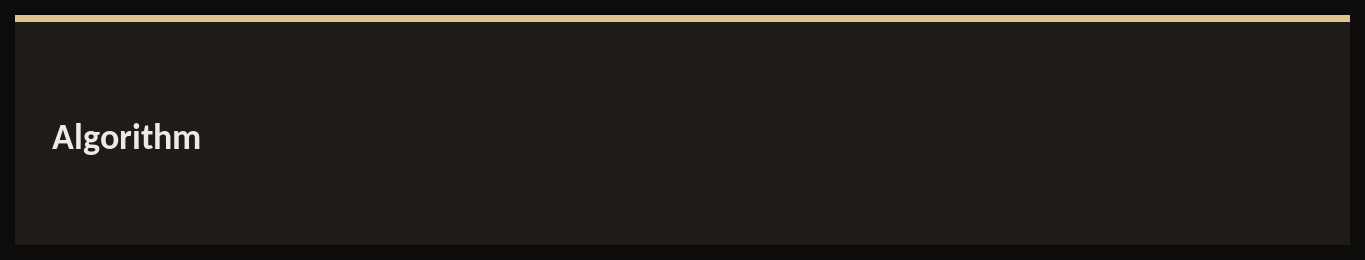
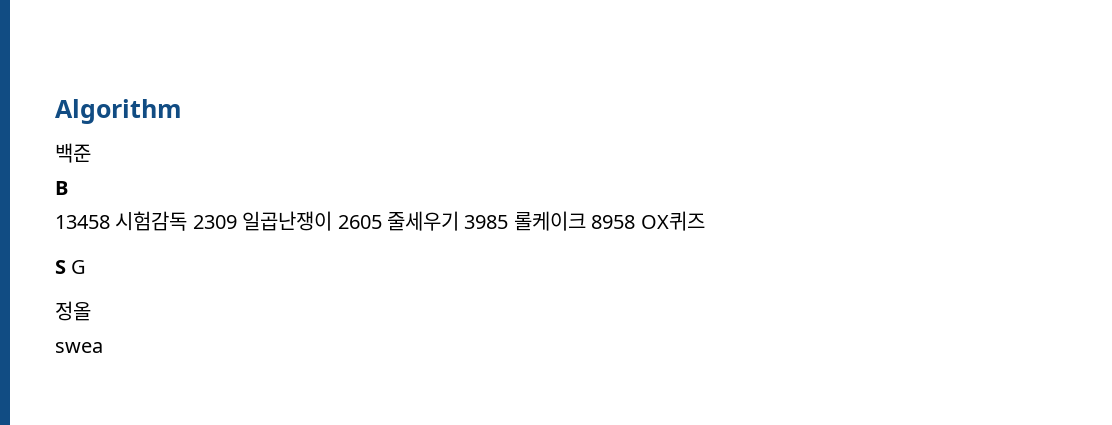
(201, 139) none -> [55,143,91,163] [55,181,68,195] [55,211,705,231] [55,260,87,274] [55,301,91,321] [55,342,103,353] // 백준 // B // 13458 시험감독 2309 일곱난쟁이 2605 줄세우기 3985 롤케이크 8958 OX퀴즈 // S G // 정올 // swea

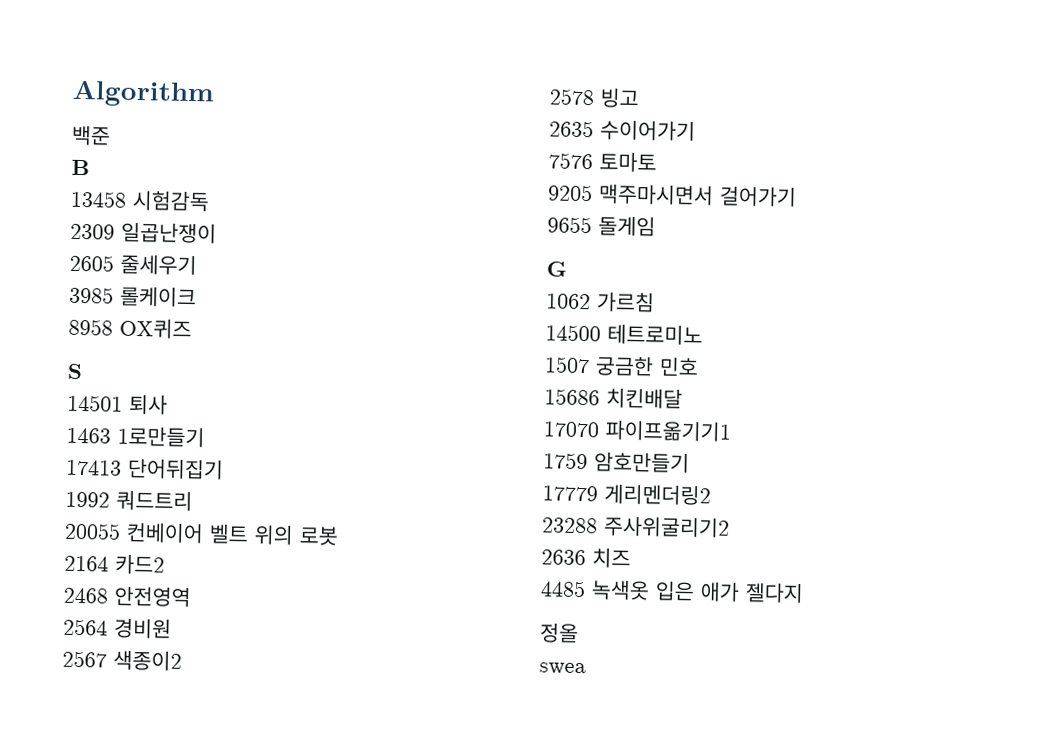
(188, 221) none -> (210, 200) //
(333, 221) none -> (217, 233) //
(459, 221) none -> (197, 265) //
(586, 221) none -> (197, 297) //
[71,260,87,274] G -> [67,394,168,415] [66,426,205,448] [65,458,224,480] [65,490,193,512] [64,522,339,546] [64,554,165,575] [63,586,191,608] [63,618,172,639] [62,650,182,671] [549,88,640,109] [549,120,696,142] [548,152,657,173] [547,184,797,207] [547,216,656,237] [546,261,567,277] [546,291,655,313] [545,324,703,346] [544,356,699,378] [544,388,683,409] [543,420,732,442] [543,452,690,473] [542,484,711,506] [542,516,730,538] [541,548,631,568] [540,580,804,604] // 14501 퇴사 // 1463 1로만들기 // 17413 단어뒤집기 // 1992 쿼드트리 // 20055 컨베이어 벨트 위의 로봇 // 2164 카드2 // 2468 안전영역 // 2564 경비원 // 2567 색종이2 // 2578 빙고 // 2635 수이어가기 // 7576 토마토 // 9205 맥주마시면서 걸어가기 // 9655 돌게임 // G // 1062 가르침 // 14500 테트로미노 // 1507 궁금한 민호 // 15686 치킨배달 // 17070 파이프옮기기1 // 1759 암호만들기 // 17779 게리멘더링2 // 23288 주사위굴리기2 // 2636 치즈 // 4485 녹색옷 입은 애가 젤다지

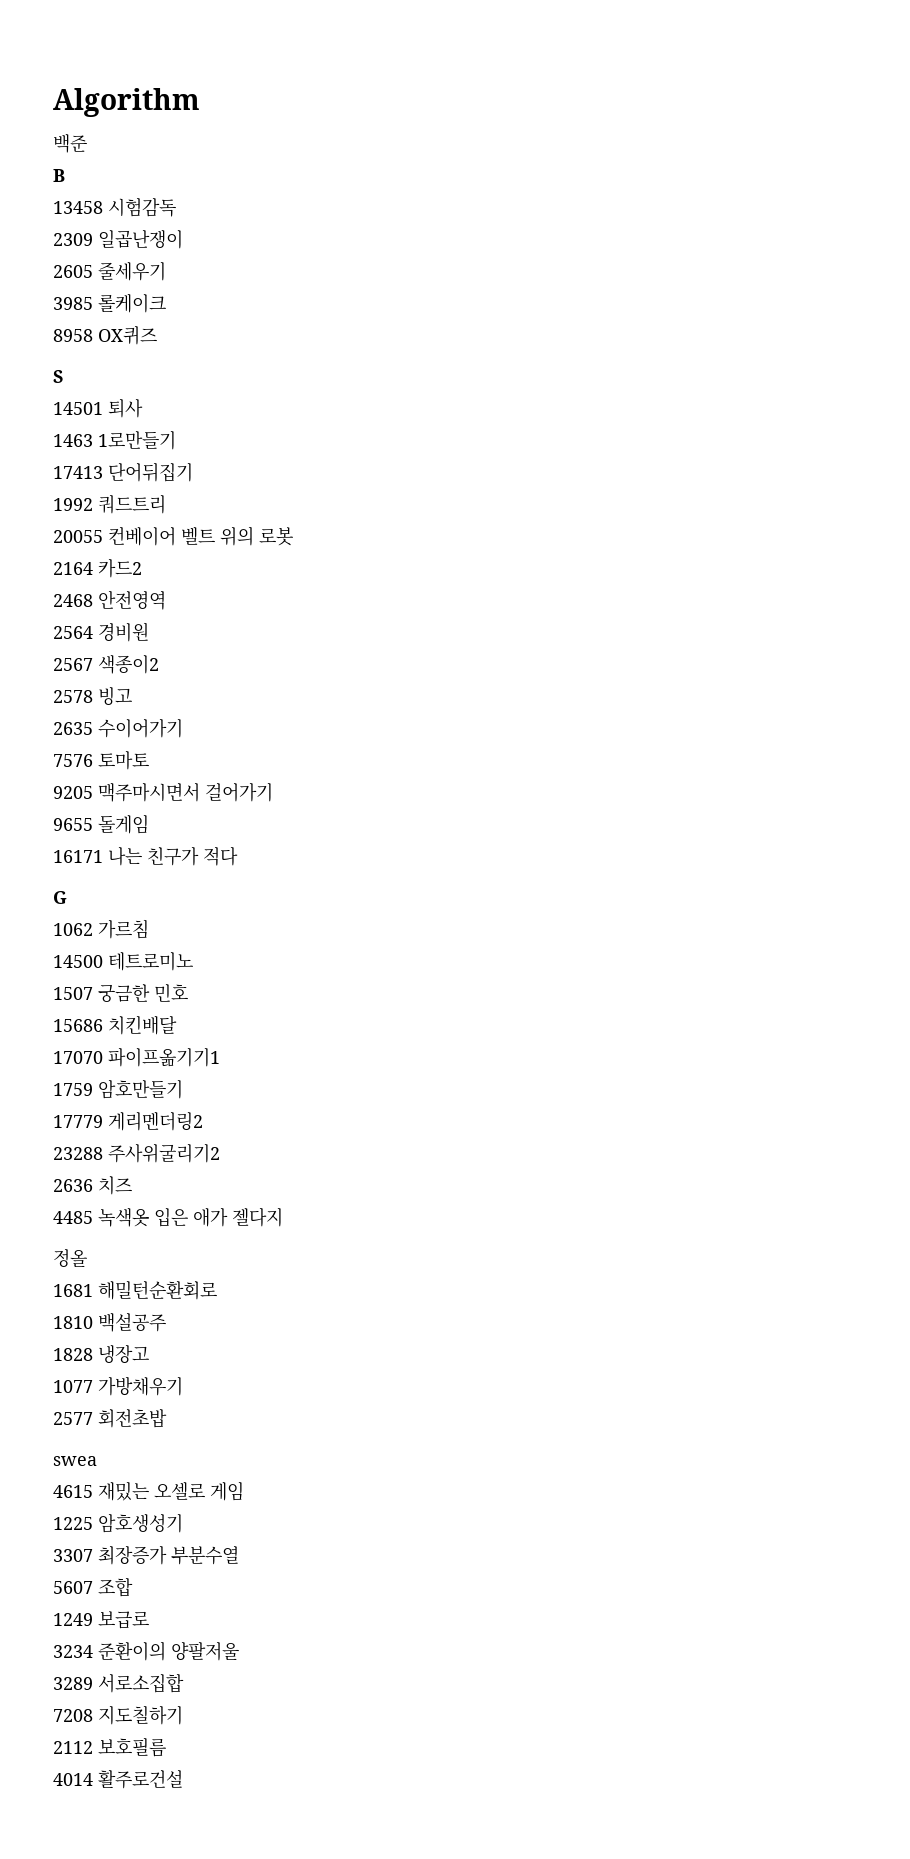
(656, 226) none -> [53,846,238,866] // 16171 나는 친구가 적다
[539,662,586,676] swea -> [53,1281,217,1300] [53,1313,166,1332] [53,1345,149,1364] [53,1376,183,1396] [53,1409,167,1428] [53,1456,97,1466] [53,1482,244,1501] [53,1514,183,1533] [53,1546,239,1565] [53,1578,133,1597] [53,1611,149,1629] [53,1641,239,1661] [53,1674,184,1693] [53,1705,183,1725] [53,1737,166,1757] [53,1770,183,1789] 1681 해밀턴순환회로 // 1810 백설공주 // 1828 냉장고 // 1077 가방채우기 // 2577 회전초밥 // swea // 4615 재밌는 오셀로 게임 // 1225 암호생성기 // 3307 최장증가 부분수열 // 5607 조합 // 1249 보급로 // 3234 준환이의 양팔저울 // 3289 서로소집합 // 7208 지도칠하기 // 2112 보호필름 // 4014 활주로건설

